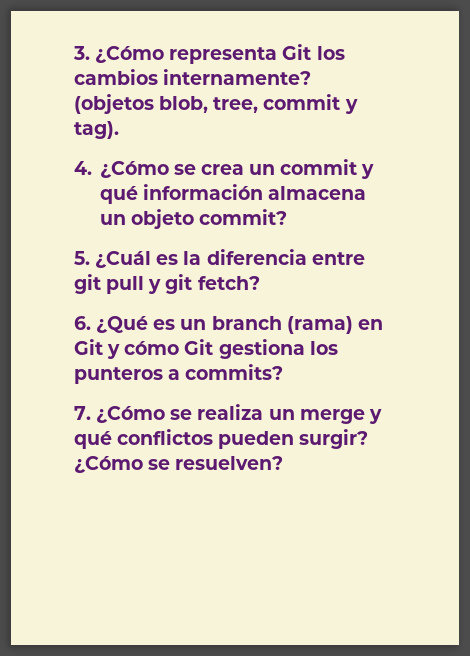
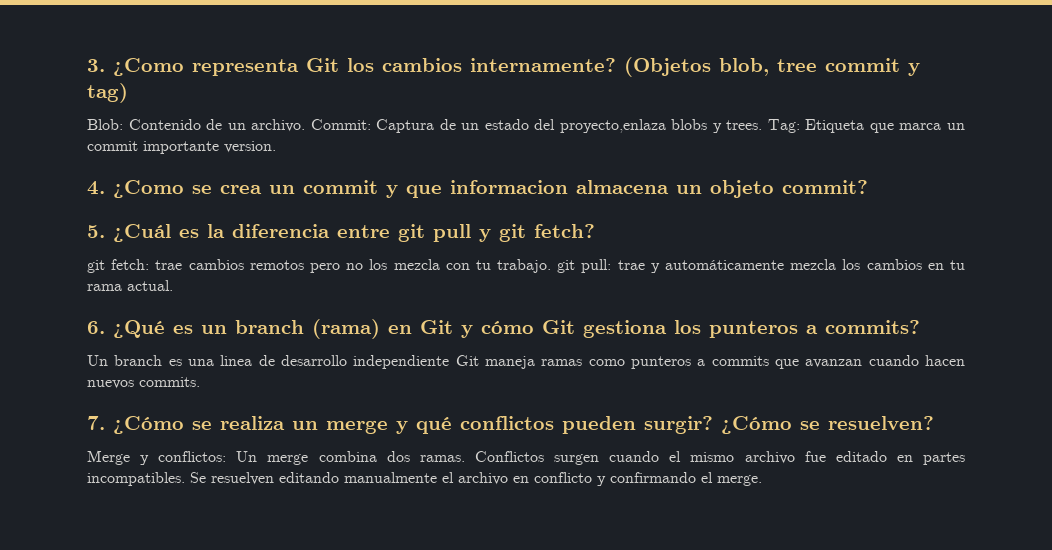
[95,46,165,63] ¿Cómo -> [113,58,184,76] ¿Como
[74,94,358,114] [74,121,119,139] [74,161,169,178] (objetos blob, tree, commit y tag). // 4. ¿Cómo -> [624,57,920,77] [87,83,128,103] [87,119,965,133] [87,141,276,154] [87,180,184,198] (Objetos blob, tree commit y tag) // Blob: Contenido de un archivo. Commit: Captura de un estado del proyecto,enlaza blobs y trees. Tag: Etiqueta que marca un commit importante version. // 4. ¿Como
[99,184,263,204] qué información -> [406,180,568,198] que informacion
(260, 283) none -> [87,259,965,273] [87,280,173,291] // git fetch: trae cambios remotos pero no los mezcla con tu trabajo. git pull: trae y automáticamente mezcla los cambios en tu rama actual.
(284, 372) none -> [87,355,966,369] [87,377,200,389] // Un branch es una linea de desarrollo independiente Git maneja ramas como punteros a commits que avanzan cuando hacen nuevos commits.
(284, 463) none -> [87,450,966,465] [87,472,762,486] // Merge y conflictos: Un merge combina dos ramas. Conflictos surgen cuando el mismo archivo fue editado en partes incompatibles. Se resuelven editando manualmente el archivo en conflicto y confirmando el merge.

